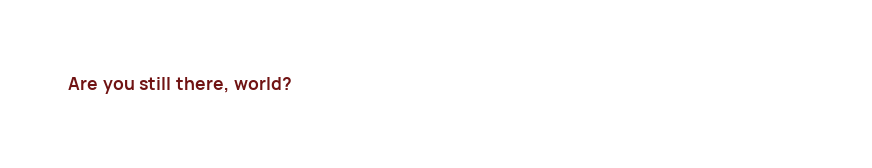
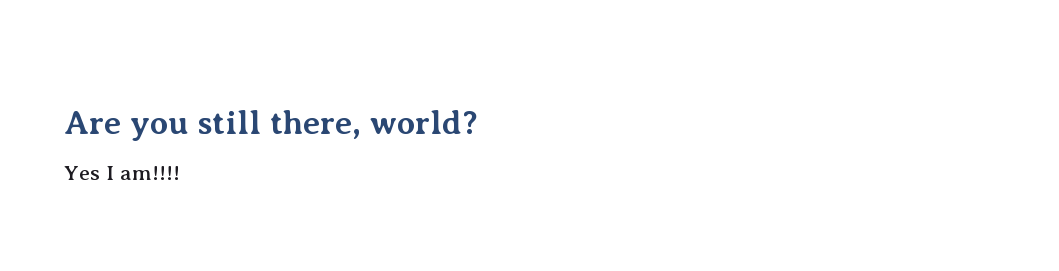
(292, 83) none -> [64,166,180,180] // Yes I am!!!!

